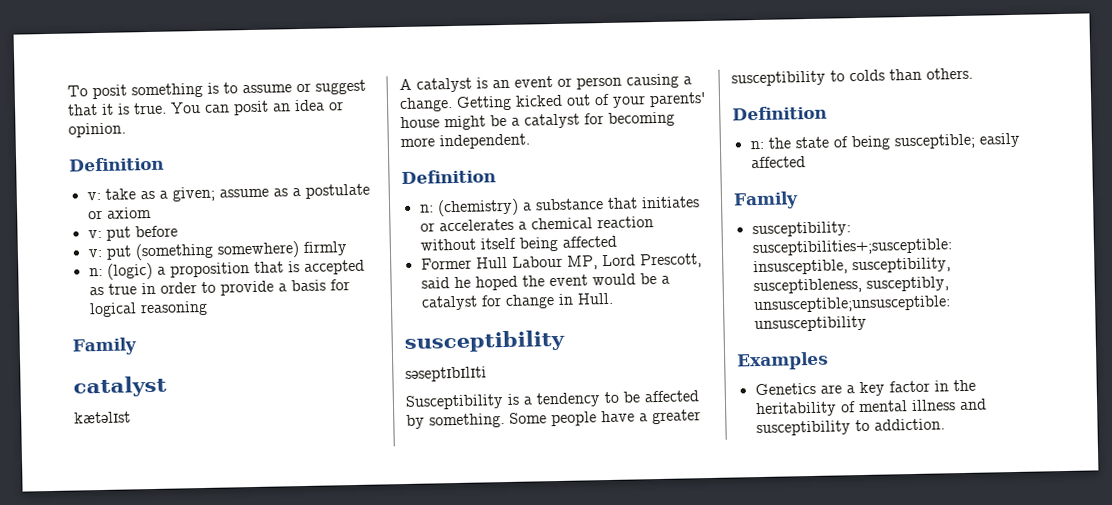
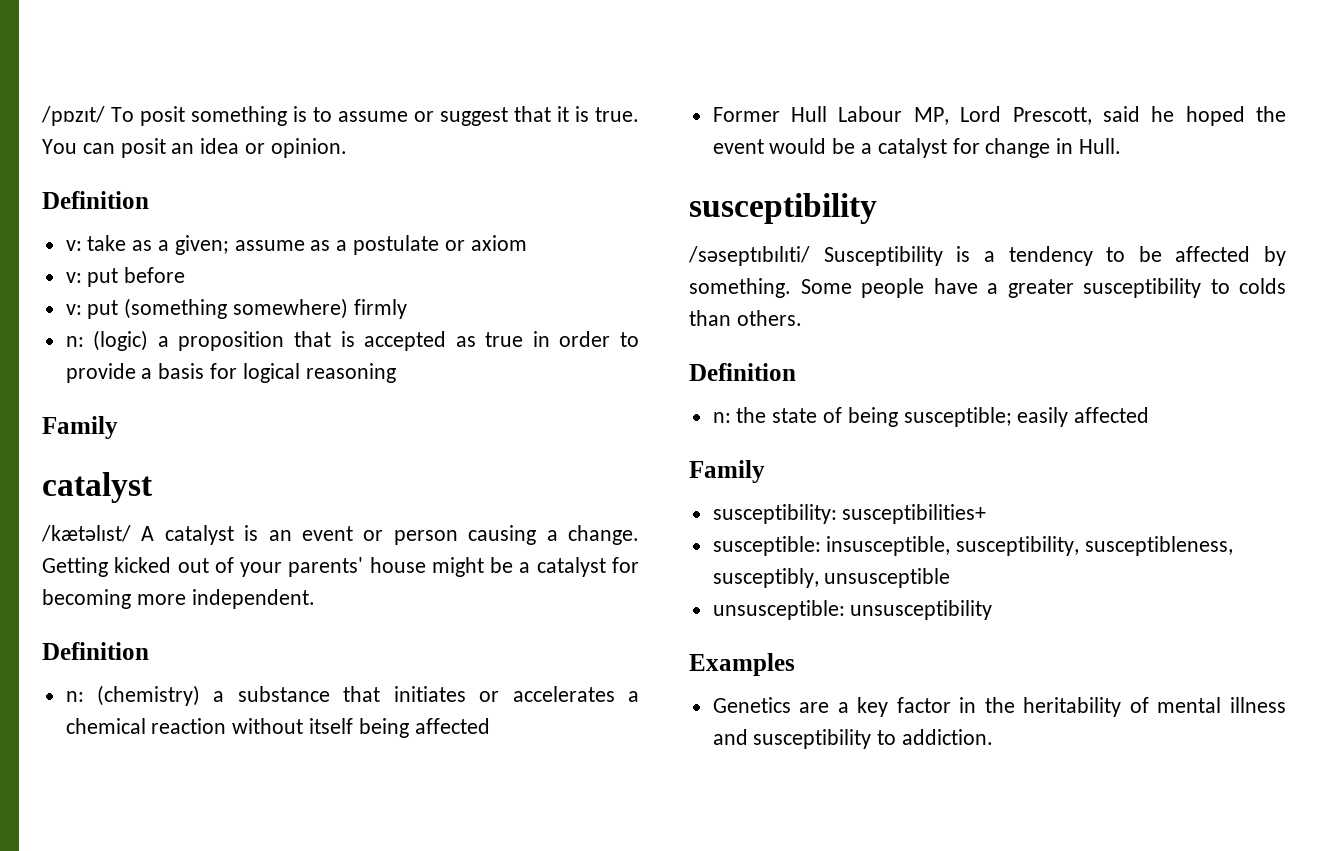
(67, 91) none -> [41,106,105,126] /pɒzɪt/
[74,411,131,425] kætəlɪst // -> [41,525,131,542] /kætəlɪst/
[405,366,487,382] səseptɪbɪlɪti // -> [688,246,810,266] /səseptɪbɪlɪti/
[751,238,953,257] susceptibilities+;susceptible: -> [842,504,987,524] [712,536,821,556] susceptibilities+ // susceptible:
[752,295,951,314] unsusceptible;unsusceptible: -> [824,568,951,588] [712,600,845,620] unsusceptible // unsusceptible:

